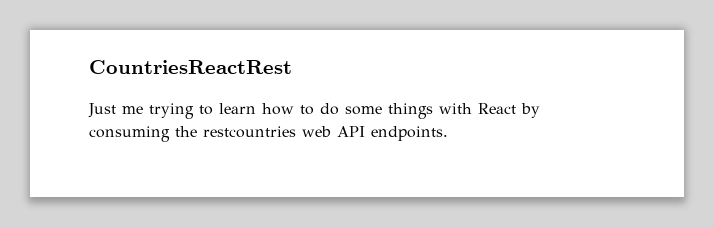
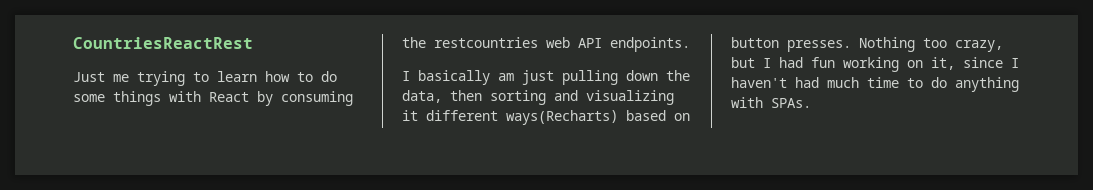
(448, 133) none -> [402,70,690,85] [402,90,674,105] [402,110,690,125] [731,37,1003,52] [731,57,1019,72] [731,77,1019,92] [731,97,811,108] // I basically am just pulling down the data, then sorting and visualizing it different ways(Recharts) based on button presses. Nothing too crazy, but I had fun working on it, since I haven't had much time to do anything with SPAs.

